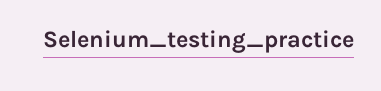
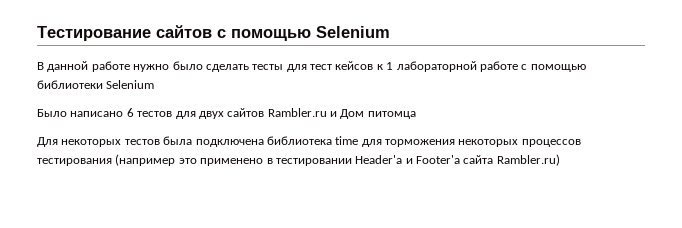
[43,30,354,53] Selenium_testing_practice -> [37,25,390,41] [37,61,586,72] [37,80,155,89] [37,108,416,119] [37,136,581,147] [37,154,560,166] Тестирование сайтов с помощью Selenium // В данной работе нужно было сделать тесты для тест кейсов к 1 лабораторной работе с помощью библиотеки Selenium // Было написано 6 тестов для двух сайтов Rambler.ru и Дом питомца // Для некоторых тестов была подключена библиотека time для торможения некоторых процессов тестирования (например это применено в тестировании Header'a и Footer'a сайта Rambler.ru)

